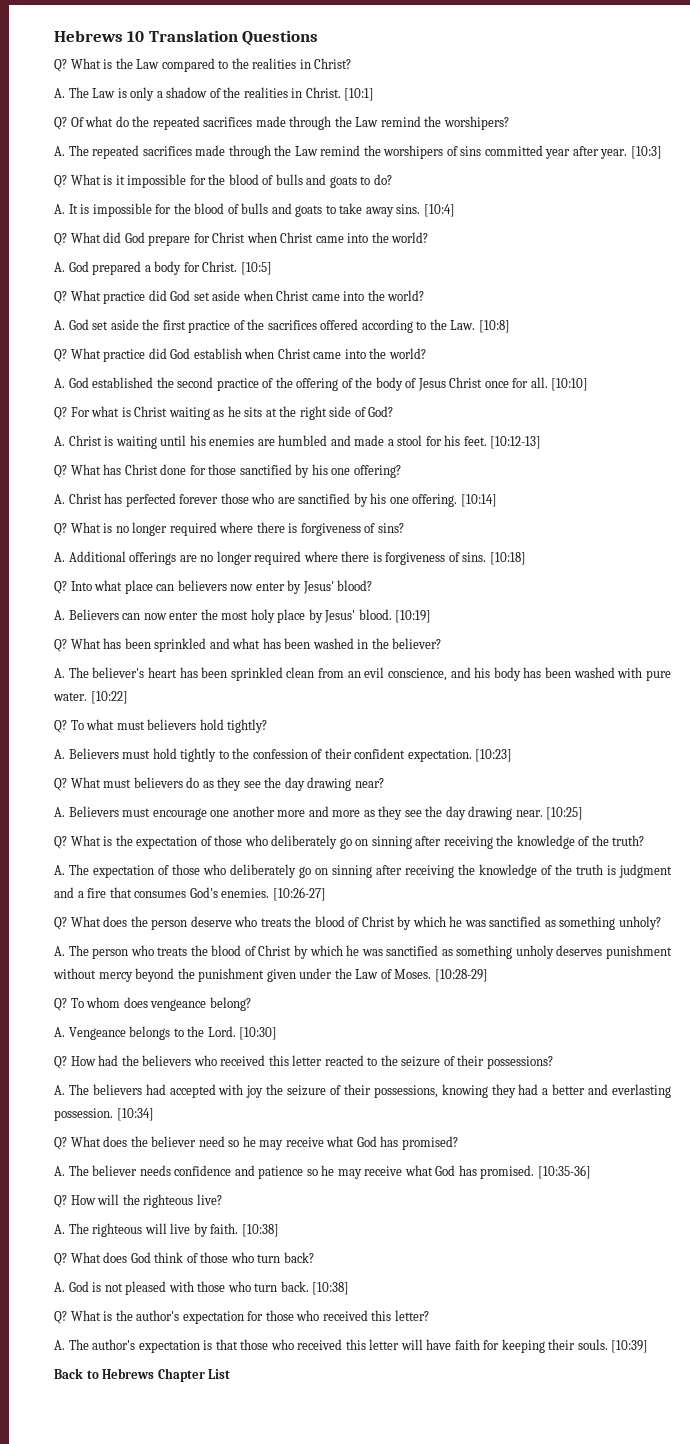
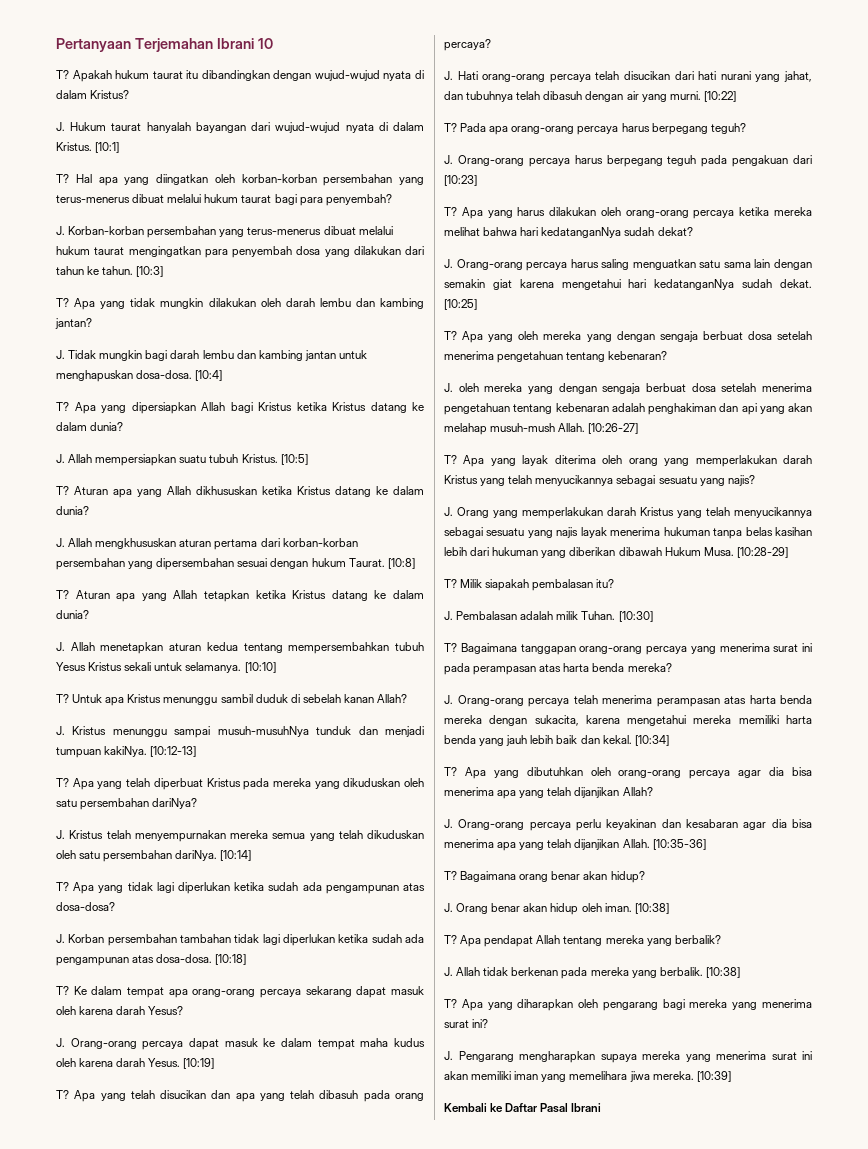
[54,30,319,46] [54,58,352,72] [54,87,375,101] [54,116,509,130] [54,145,662,159] [54,174,392,188] [54,203,455,217] [54,232,429,246] [54,261,272,275] [54,290,425,304] [54,319,510,333] [54,348,426,362] [54,377,589,391] [54,406,394,420] [54,435,542,449] [54,464,401,478] [54,493,497,507] [54,522,404,536] [54,551,526,565] [54,580,373,594] [54,609,432,623] [54,638,442,652] [54,667,672,681] [53,691,128,704] [54,719,268,733] [54,748,513,762] [54,777,384,791] [54,806,584,820] [54,835,645,849] [54,864,672,878] [54,887,326,901] [54,916,661,930] [54,945,672,959] [53,968,488,982] [54,997,251,1011] [54,1026,278,1040] [54,1055,553,1069] [54,1084,672,1098] [54,1108,154,1121] [54,1136,458,1150] [54,1165,591,1179] [54,1194,222,1208] [54,1223,279,1237] [54,1252,314,1266] [54,1281,350,1295] [54,1310,429,1324] [54,1339,649,1353] [54,1368,231,1382] Hebrews 10 Translation Questions // Q? What is the Law compared to the realities in Christ? // A. The Law is only a shadow of the realities in Christ. [10:1] // Q? Of what do the repeated sacrifices made through the Law remind the worshipers? // A. The repeated sacrifices made through the Law remind the worshipers of sins committed year after year. [10:3] // Q? What is it impossible for the blood of bulls and goats to do? // A. It is impossible for the blood of bulls and goats to take away sins. [10:4] // Q? What did God prepare for Christ when Christ came into the world? // A. God prepared a body for Christ. [10:5] // Q? What practice did God set aside when Christ came into the world? // A. God set aside the first practice of the sacrifices offered according to the Law. [10:8] // Q? What practice did God establish when Christ came into the world? // A. God established the second practice of the offering of the body of Jesus Christ once for all. [10:10] // Q? For what is Christ waiting as he sits at the right side of God? // A. Christ is waiting until his enemies are humbled and made a stool for his feet. [10:12-13] // Q? What has Christ done for those sanctified by his one offering? // A. Christ has perfected forever those who are sanctified by his one offering. [10:14] // Q? What is no longer required where there is forgiveness of sins? // A. Additional offerings are no longer required where there is forgiveness of sins. [10:18] // Q? Into what place can believers now enter by Jesus' blood? // A. Believers can now enter the most holy place by Jesus' blood. [10:19] // Q? What has been sprinkled and what has been washed in the believer? // A. The believer's heart has been sprinkled clean from an evil conscience, and his body has been washed with pure water. [10:22] // Q? To what must believers hold tightly? // A. Believers must hold tightly to the confession of their confident expectation. [10:23] // Q? What must believers do as they see the day drawing near? // A. Believers must encourage one another more and more as they see the day drawing near. [10:25] // Q? What is the expectation of those who deliberately go on sinning after receiving the knowledge of the truth? // A. The expectation of those who deliberately go on sinning after receiving the knowledge of the truth is judgment and a fire that consumes God's enemies. [10:26-27] // Q? What does the person deserve who treats the blood of Christ by which he was sanctified as something unholy? // A. The person who treats the blood of Christ by which he was sanctified as something unholy deserves punishment without mercy beyond the punishment given under the Law of Moses. [10:28-29] // Q? To whom does vengeance belong? // A. Vengeance belongs to the Lord. [10:30] // Q? How had the believers who received this letter reacted to the seizure of their possessions? // A. The believers had accepted with joy the seizure of their possessions, knowing they had a better and everlasting possession. [10:34] // Q? What does the believer need so he may receive what God has promised? // A. The believer needs confidence and patience so he may receive what God has promised. [10:35-36] // Q? How will the righteous live? // A. The righteous will live by faith. [10:38] // Q? What does God think of those who turn back? // A. God is not pleased with those who turn back. [10:38] // Q? What is the author's expectation for those who received this letter? // A. The author's expectation is that those who received this letter will have faith for keeping their souls. [10:39] // Back to Hebrews Chapter List -> [56,38,273,52] [56,70,424,82] [56,90,130,99] [56,122,424,133] [56,142,120,153] [56,174,424,186] [56,194,392,206] [56,226,393,238] [56,246,424,258] [56,266,164,277] [56,298,424,310] [55,318,92,329] [56,350,367,361] [56,370,223,382] [56,402,424,414] [56,422,124,431] [56,454,308,466] [56,486,424,498] [56,506,89,515] [56,538,358,550] [56,558,415,570] [56,590,424,602] [56,610,89,619] [56,642,424,654] [56,662,276,673] [56,694,408,706] [56,726,424,738] [56,746,197,758] [56,778,424,790] [56,798,198,810] [56,830,424,842] [56,850,252,862] [56,882,425,894] [56,902,115,911] [56,934,424,946] [56,954,247,966] [56,986,424,998] [56,1006,184,1015] [56,1038,425,1050] [56,1058,215,1069] [56,1090,424,1102] [444,39,491,51] [444,71,812,83] [444,91,736,102] [444,123,746,135] [444,155,812,167] [444,175,477,186] [444,207,812,219] [444,227,693,238] [444,259,812,271] [444,279,812,290] [444,299,477,310] [444,331,812,343] [444,351,668,363] [444,383,812,394] [444,403,812,415] [444,423,639,435] [444,455,812,467] [444,475,755,486] [444,507,812,519] [444,527,812,539] [444,547,788,558] [444,579,615,591] [444,611,653,622] [444,643,812,655] [444,663,672,675] [444,695,812,707] [444,715,812,726] [444,735,669,746] [444,767,812,779] [444,787,653,799] [444,819,812,831] [444,839,706,851] [444,871,645,883] [444,903,669,915] [444,935,721,947] [444,967,740,979] [444,999,812,1011] [444,1019,489,1028] [444,1051,812,1063] [444,1071,731,1082] [444,1103,602,1113] Pertanyaan Terjemahan Ibrani 10 // T? Apakah hukum taurat itu dibandingkan dengan wujud-wujud nyata di dalam Kristus? // J. Hukum taurat hanyalah bayangan dari wujud-wujud nyata di dalam Kristus. [10:1] // T? Hal apa yang diingatkan oleh korban-korban persembahan yang terus-menerus dibuat melalui hukum taurat bagi para penyembah? // J. Korban-korban persembahan yang terus-menerus dibuat melalui hukum taurat mengingatkan para penyembah dosa yang dilakukan dari tahun ke tahun. [10:3] // T? Apa yang tidak mungkin dilakukan oleh darah lembu dan kambing jantan? // J. Tidak mungkin bagi darah lembu dan kambing jantan untuk menghapuskan dosa-dosa. [10:4] // T? Apa yang dipersiapkan Allah bagi Kristus ketika Kristus datang ke dalam dunia? // J. Allah mempersiapkan suatu tubuh Kristus. [10:5] // T? Aturan apa yang Allah dikhususkan ketika Kristus datang ke dalam dunia? // J. Allah mengkhususkan aturan pertama dari korban-korban persembahan yang dipersembahan sesuai dengan hukum Taurat. [10:8] // T? Aturan apa yang Allah tetapkan ketika Kristus datang ke dalam dunia? // J. Allah menetapkan aturan kedua tentang mempersembahkan tubuh Yesus Kristus sekali untuk selamanya. [10:10] // T? Untuk apa Kristus menunggu sambil duduk di sebelah kanan Allah? // J. Kristus menunggu sampai musuh-musuhNya tunduk dan menjadi tumpuan kakiNya. [10:12-13] // T? Apa yang telah diperbuat Kristus pada mereka yang dikuduskan oleh satu persembahan dariNya? // J. Kristus telah menyempurnakan mereka semua yang telah dikuduskan oleh satu persembahan dariNya. [10:14] // T? Apa yang tidak lagi diperlukan ketika sudah ada pengampunan atas dosa-dosa? // J. Korban persembahan tambahan tidak lagi diperlukan ketika sudah ada pengampunan atas dosa-dosa. [10:18] // T? Ke dalam tempat apa orang-orang percaya sekarang dapat masuk oleh karena darah Yesus? // J. Orang-orang percaya dapat masuk ke dalam tempat maha kudus oleh karena darah Yesus. [10:19] // T? Apa yang telah disucikan dan apa yang telah dibasuh pada orang percaya? // J. Hati orang-orang percaya telah disucikan dari hati nurani yang jahat, dan tubuhnya telah dibasuh dengan air yang murni. [10:22] // T? Pada apa orang-orang percaya harus berpegang teguh? // J. Orang-orang percaya harus berpegang teguh pada pengakuan dari [10:23] // T? Apa yang harus dilakukan oleh orang-orang percaya ketika mereka melihat bahwa hari kedatanganNya sudah dekat? // J. Orang-orang percaya harus saling menguatkan satu sama lain dengan semakin giat karena mengetahui hari kedatanganNya sudah dekat. [10:25] // T? Apa yang oleh mereka yang dengan sengaja berbuat dosa setelah menerima pengetahuan tentang kebenaran? // J. oleh mereka yang dengan sengaja berbuat dosa setelah menerima pengetahuan tentang kebenaran adalah penghakiman dan api yang akan melahap musuh-mush Allah. [10:26-27] // T? Apa yang layak diterima oleh orang yang memperlakukan darah Kristus yang telah menyucikannya sebagai sesuatu yang najis? // J. Orang yang memperlakukan darah Kristus yang telah menyucikannya sebagai sesuatu yang najis layak menerima hukuman tanpa belas kasihan lebih dari hukuman yang diberikan dibawah Hukum Musa. [10:28-29] // T? Milik siapakah pembalasan itu? // J. Pembalasan adalah milik Tuhan. [10:30] // T? Bagaimana tanggapan orang-orang percaya yang menerima surat ini pada perampasan atas harta benda mereka? // J. Orang-orang percaya telah menerima perampasan atas harta benda mereka dengan sukacita, karena mengetahui mereka memiliki harta benda yang jauh lebih baik dan kekal. [10:34] // T? Apa yang dibutuhkan oleh orang-orang percaya agar dia bisa menerima apa yang telah dijanjikan Allah? // J. Orang-orang percaya perlu keyakinan dan kesabaran agar dia bisa menerima apa yang telah dijanjikan Allah. [10:35-36] // T? Bagaimana orang benar akan hidup? // J. Orang benar akan hidup oleh iman. [10:38] // T? Apa pendapat Allah tentang mereka yang berbalik? // J. Allah tidak berkenan pada mereka yang berbalik. [10:38] // T? Apa yang diharapkan oleh pengarang bagi mereka yang menerima surat ini? // J. Pengarang mengharapkan supaya mereka yang menerima surat ini akan memiliki iman yang memelihara jiwa mereka. [10:39] // Kembali ke Daftar Pasal Ibrani

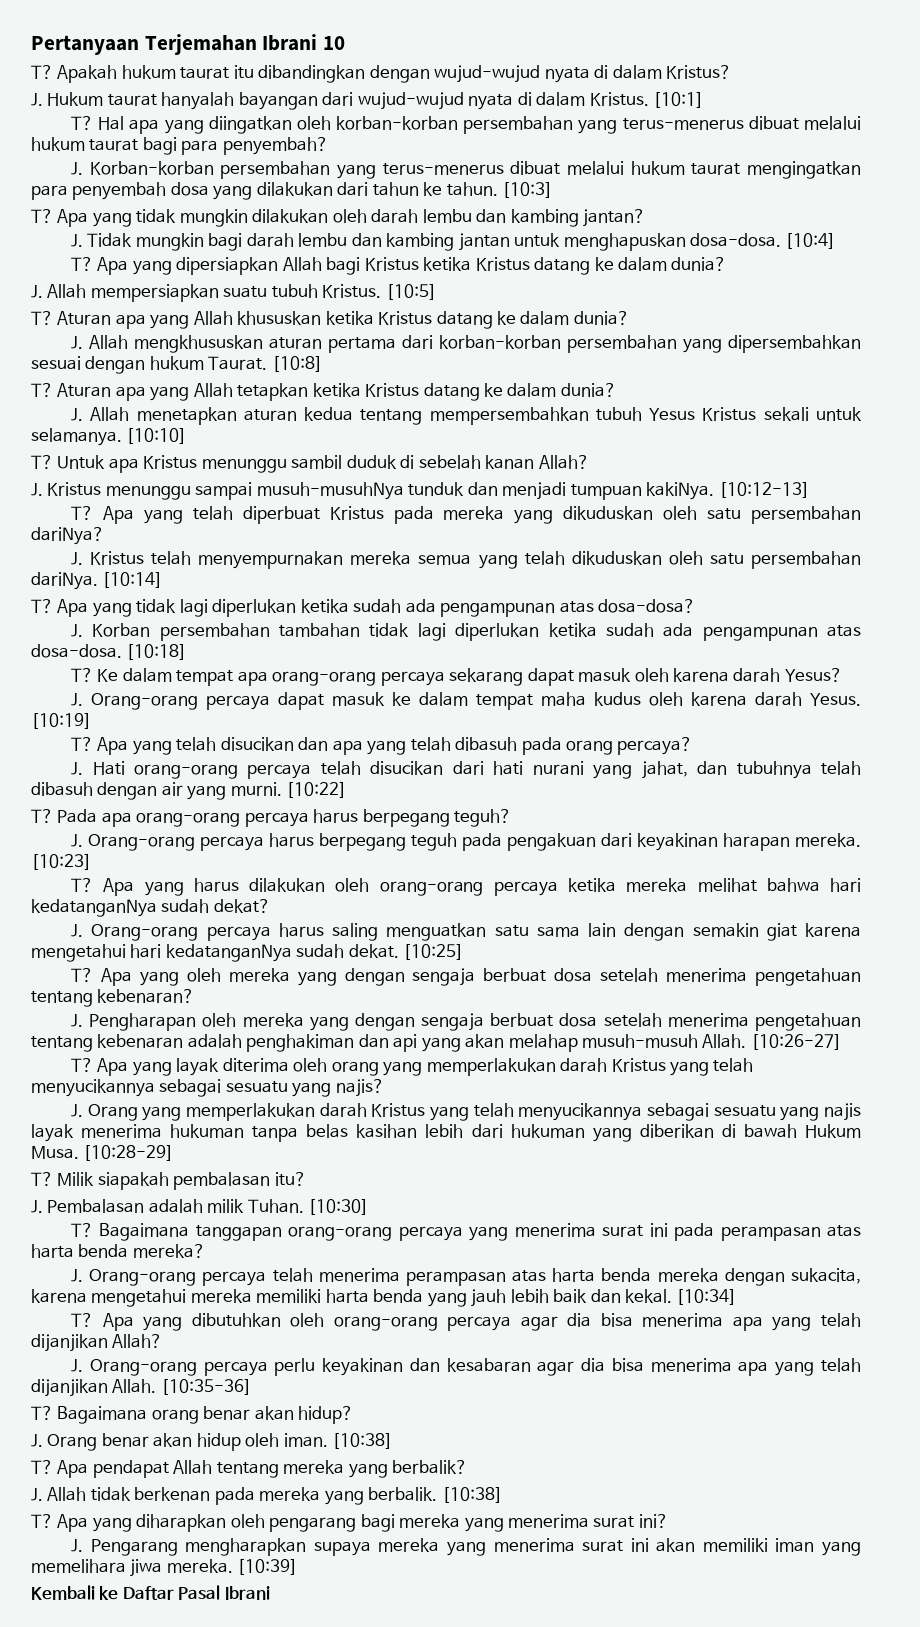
[196,486,257,495] dikhususkan -> [237,311,322,325] khususkan
[156,558,235,570] dipersembahan -> [728,335,862,353] dipersembahkan
(812, 159) none -> [637,833,862,851] keyakinan harapan mereka.
(453, 387) none -> [89,1013,197,1031] Pengharapan
[490,423,556,432] musuh-mush -> [582,1034,699,1048] musuh-musuh
[618,547,662,556] dibawah -> [721,1124,797,1138] di bawah

